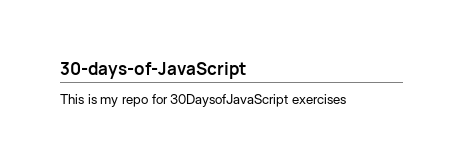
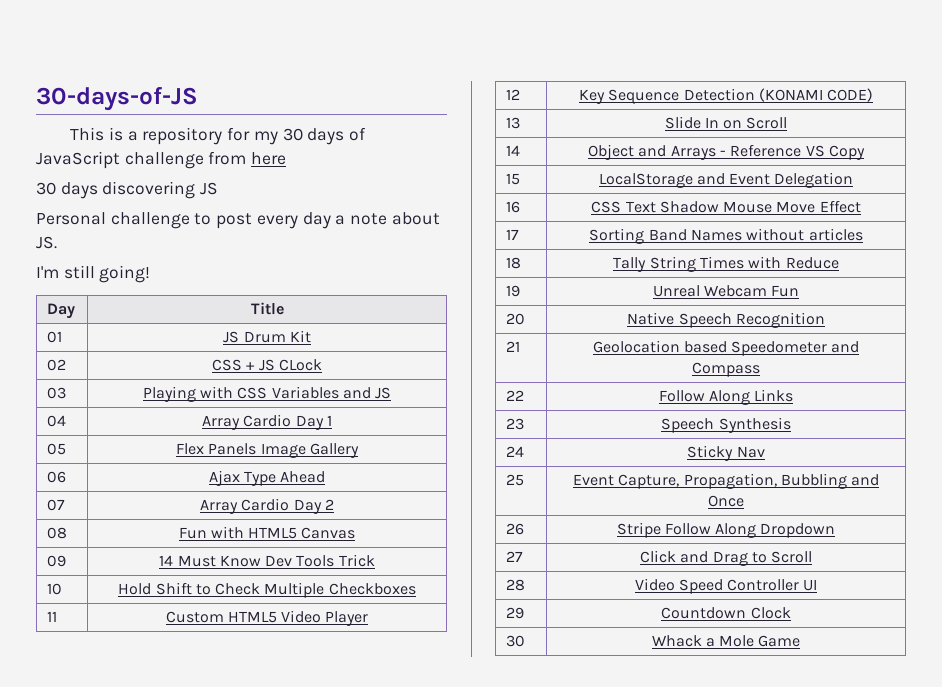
[60,62,246,79] 30-days-of-JavaScript -> [36,87,198,111] 30-days-of-JS
[100,94,346,107] my repo for 30DaysofJavaScript exercises -> [127,127,367,145] [36,151,287,169] [36,181,219,199] [36,212,440,229] [36,236,57,249] [36,265,151,283] [47,303,76,319] [250,302,284,315] [47,331,63,343] [223,330,311,343] [47,359,67,371] [212,359,322,371] [47,387,67,399] [142,386,392,402] [47,415,67,427] [202,414,332,430] [47,443,67,455] [176,443,359,458] [47,471,67,483] [208,470,326,486] [47,499,66,511] [200,498,334,514] [47,527,68,539] [178,526,356,539] [47,555,67,567] [159,554,375,567] [47,583,63,595] [118,582,416,598] [47,611,58,622] [165,610,369,626] [506,89,521,100] [578,88,874,104] [506,117,521,129] [664,116,788,129] [506,145,521,156] [588,144,865,160] [506,173,521,185] [598,172,854,188] [506,201,521,213] [591,200,861,213] [506,229,520,240] [589,228,863,244] [506,257,522,269] [613,256,839,272] [506,285,521,297] [652,285,800,297] [506,313,526,325] [627,312,825,328] [506,341,521,352] [592,340,860,356] [692,362,760,377] [506,390,525,401] [658,389,794,405] [506,418,525,430] [661,417,791,433] [506,446,525,457] [687,445,765,461] [506,474,525,486] [572,473,880,489] [708,495,744,507] [506,523,525,535] [616,522,836,538] [506,551,524,562] [639,550,813,566] [506,579,526,591] [634,578,818,594] [506,607,525,619] [661,607,791,619] [506,635,526,647] [651,635,801,647] a repository for my 30 days of JavaScript challenge from here // 30 days discovering JS // Personal challenge to post every day a note about JS. // I'm still going! // Day | Title // 01 | JS Drum Kit // 02 | CSS + JS CLock // 03 | Playing with CSS Variables and JS // 04 | Array Cardio Day 1 // 05 | Flex Panels Image Gallery // 06 | Ajax Type Ahead // 07 | Array Cardio Day 2 // 08 | Fun with HTML5 Canvas // 09 | 14 Must Know Dev Tools Trick // 10 | Hold Shift to Check Multiple Checkboxes // 11 | Custom HTML5 Video Player // 12 | Key Sequence Detection (KONAMI CODE) // 13 | Slide In on Scroll // 14 | Object and Arrays - Reference VS Copy // 15 | LocalStorage and Event Delegation // 16 | CSS Text Shadow Mouse Move Effect // 17 | Sorting Band Names without articles // 18 | Tally String Times with Reduce // 19 | Unreal Webcam Fun // 20 | Native Speech Recognition // 21 | Geolocation based Speedometer and Compass // 22 | Follow Along Links // 23 | Speech Synthesis // 24 | Sticky Nav // 25 | Event Capture, Propagation, Bubbling and Once // 26 | Stripe Follow Along Dropdown // 27 | Click and Drag to Scroll // 28 | Video Speed Controller UI // 29 | Countdown Clock // 30 | Whack a Mole Game

